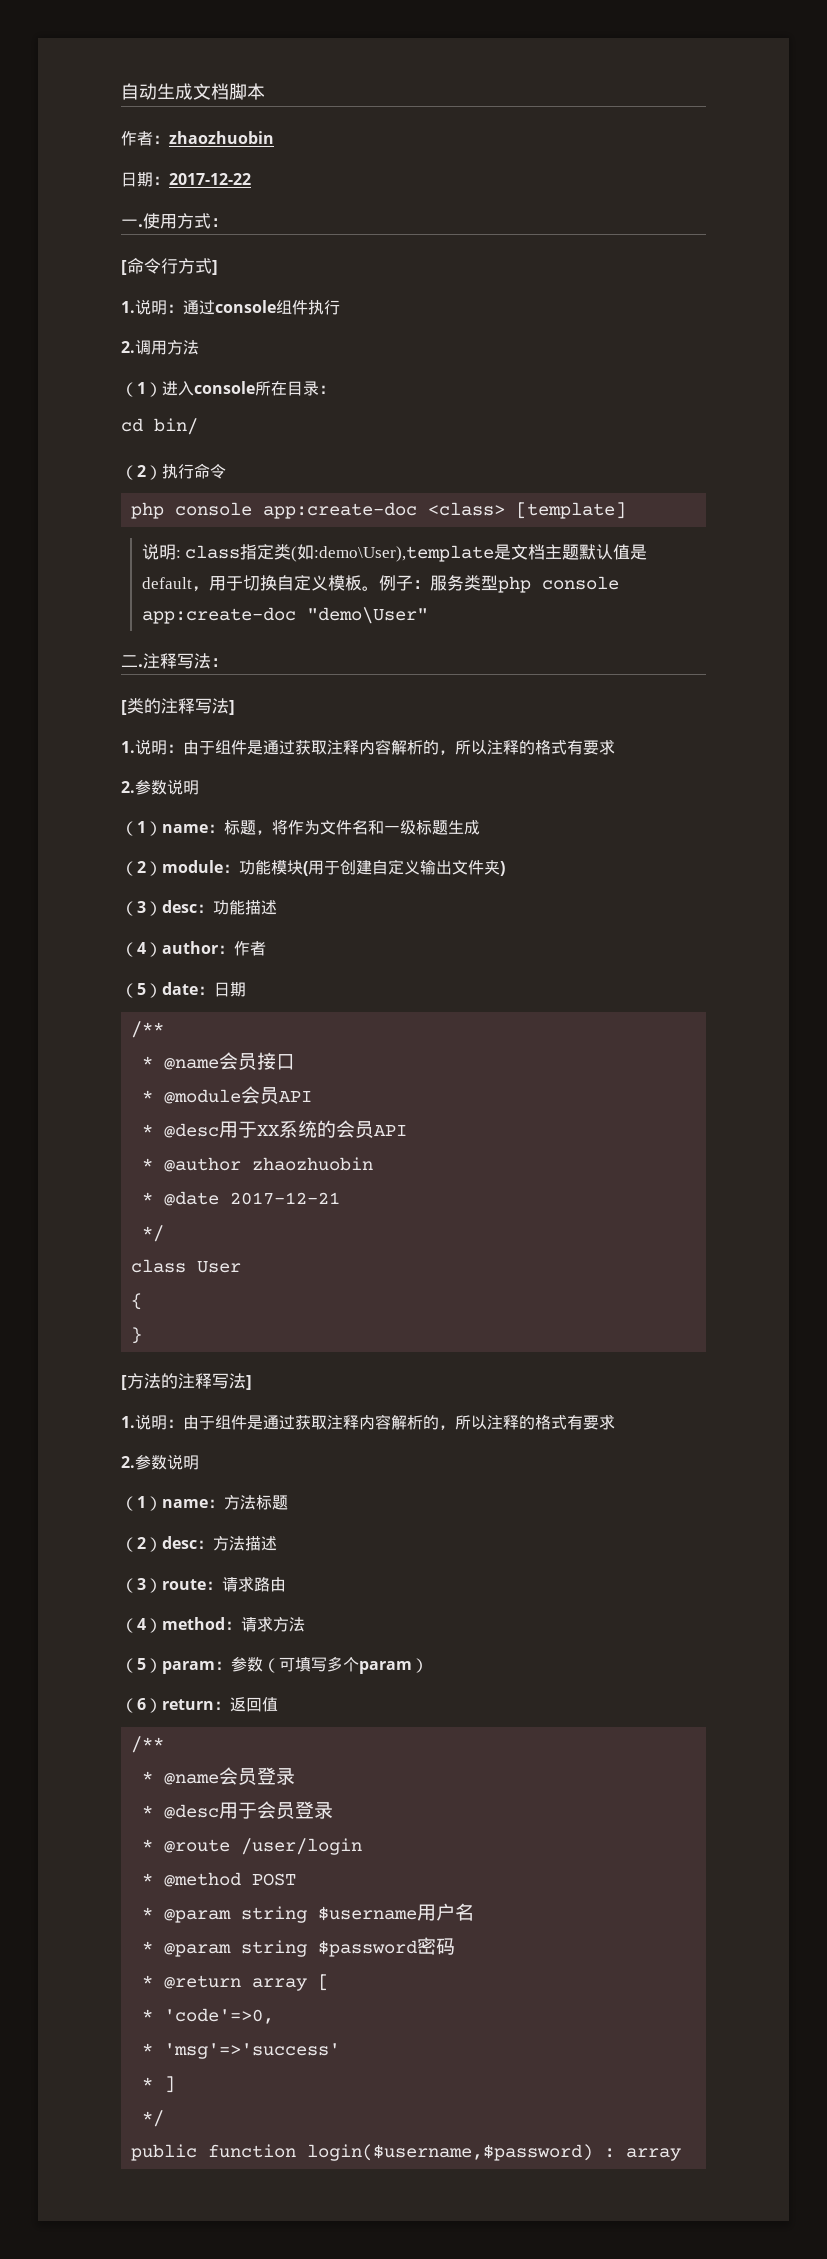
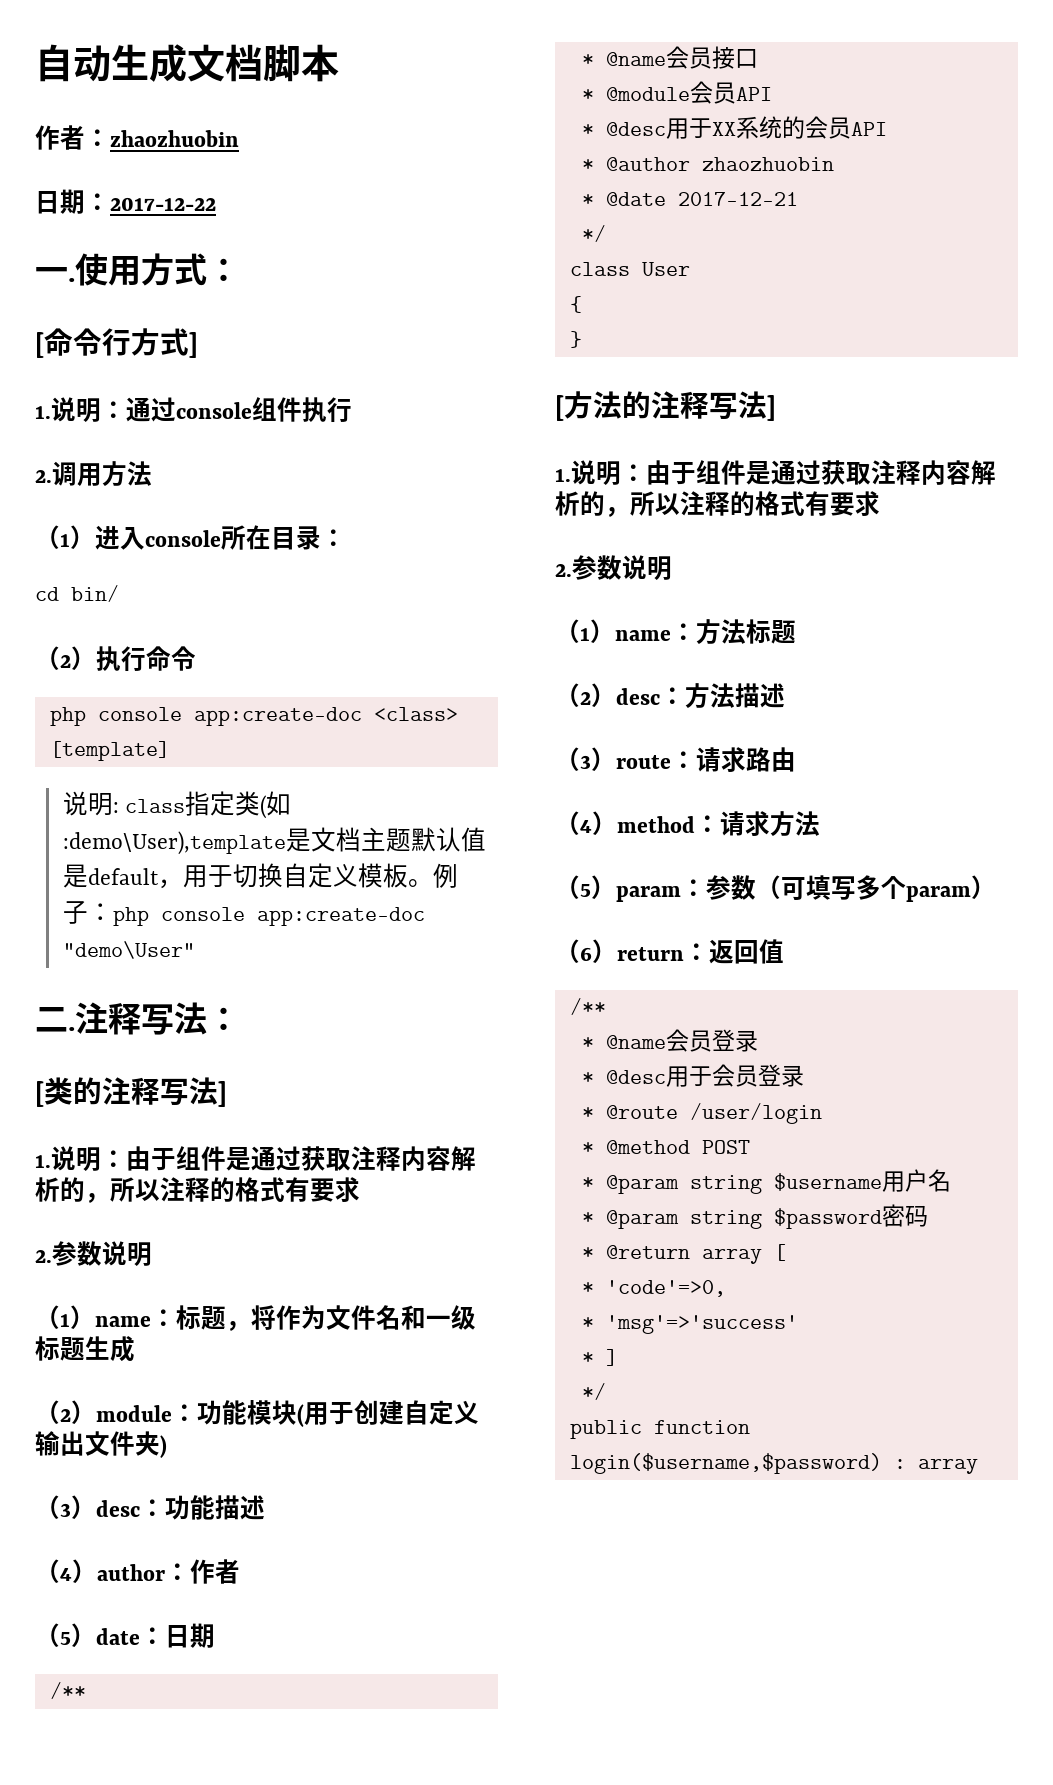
[429,575,498,591] 服务类型 -> (113, 912) none

